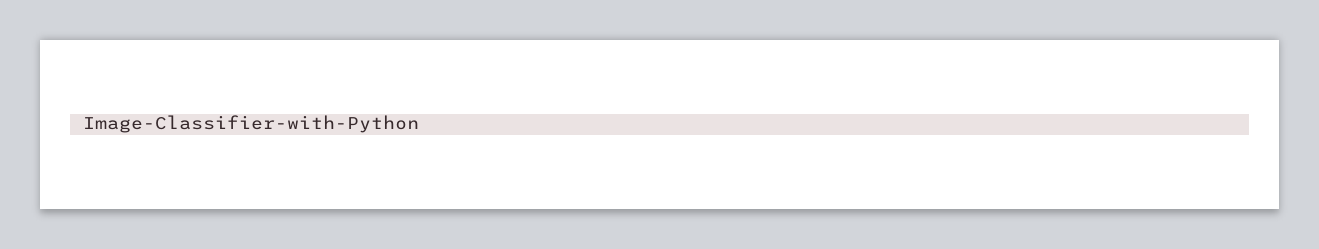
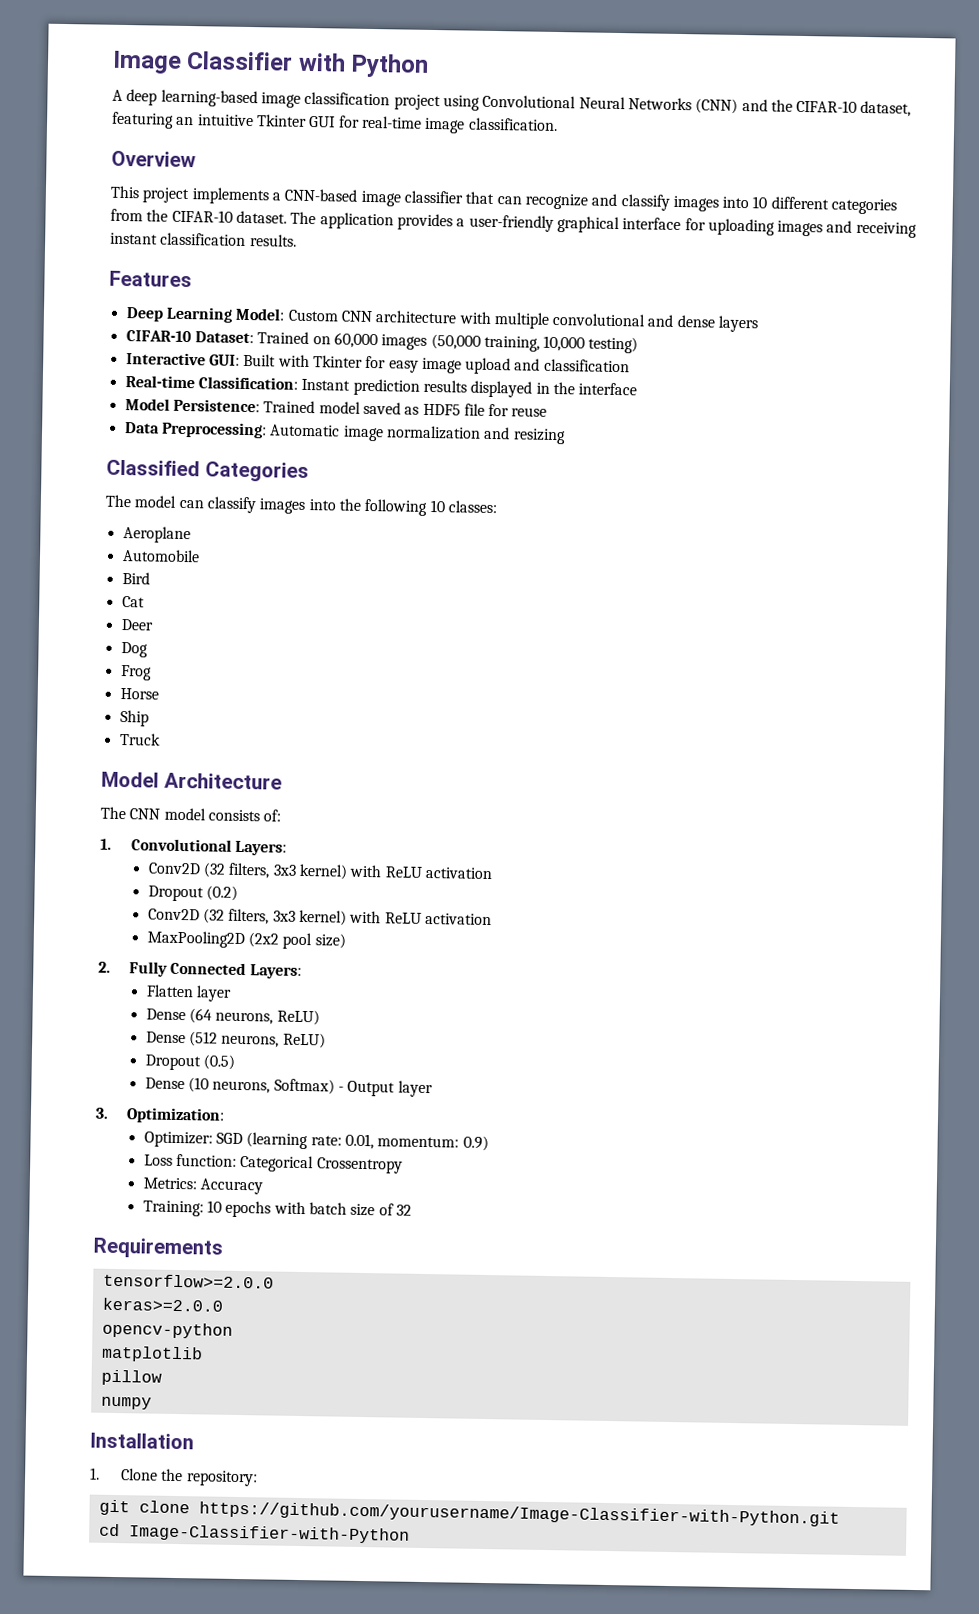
(82, 124) none -> [112,50,430,78] [112,89,912,117] [111,111,558,134] [111,150,196,168] [110,185,898,215] [110,208,917,238] [110,232,297,247] [109,270,192,288] [125,306,759,333] [125,330,639,354] [125,352,630,375] [124,375,638,398] [124,398,548,417] [124,421,566,445] [106,459,309,483] [105,494,497,516] [122,526,191,544] [121,549,200,563] [121,572,150,585] [121,595,145,608] [120,618,153,631] [120,641,148,658] [120,664,152,681] [119,687,159,700] [119,709,149,727] [118,732,161,746] [101,771,282,790] [100,806,282,822] [100,838,288,856] [147,862,493,880] [147,885,238,902] [147,908,492,926] [146,930,346,950] [98,961,302,979] [145,984,232,1002] [145,1008,320,1026] [145,1031,326,1049] [144,1054,235,1071] [144,1077,433,1098] [95,1107,226,1124] [143,1131,489,1152] [143,1153,403,1174] [142,1177,263,1195] [142,1200,412,1218] [93,1237,223,1259] [102,1273,274,1289] [101,1297,223,1312] [101,1321,233,1339] [100,1345,203,1363] [100,1369,162,1386] [100,1396,152,1410] [90,1432,194,1450] [90,1467,258,1487] [98,1499,840,1527] [98,1523,120,1537] Image Classifier with Python // A deep learning-based image classification project using Convolutional Neural Networks (CNN) and the CIFAR-10 dataset, featuring an intuitive Tkinter GUI for real-time image classification. // Overview // This project implements a CNN-based image classifier that can recognize and classify images into 10 different categories from the CIFAR-10 dataset. The application provides a user-friendly graphical interface for uploading images and receiving instant classification results. // Features // Deep Learning Model: Custom CNN architecture with multiple convolutional and dense layers // CIFAR-10 Dataset: Trained on 60,000 images (50,000 training, 10,000 testing) // Interactive GUI: Built with Tkinter for easy image upload and classification // Real-time Classification: Instant prediction results displayed in the interface // Model Persistence: Trained model saved as HDF5 file for reuse // Data Preprocessing: Automatic image normalization and resizing // Classified Categories // The model can classify images into the following 10 classes: // Aeroplane // Automobile // Bird // Cat // Deer // Dog // Frog // Horse // Ship // Truck // Model Architecture // The CNN model consists of: // 1. Convolutional Layers: // Conv2D (32 filters, 3x3 kernel) with ReLU activation // Dropout (0.2) // Conv2D (32 filters, 3x3 kernel) with ReLU activation // MaxPooling2D (2x2 pool size) // 2. Fully Connected Layers: // Flatten layer // Dense (64 neurons, ReLU) // Dense (512 neurons, ReLU) // Dropout (0.5) // Dense (10 neurons, Softmax) - Output layer // 3. Optimization: // Optimizer: SGD (learning rate: 0.01, momentum: 0.9) // Loss function: Categorical Crossentropy // Metrics: Accuracy // Training: 10 epochs with batch size of 32 // Requirements // tensorflow>=2.0.0 // keras>=2.0.0 // opencv-python // matplotlib // pillow // numpy // Installation // 1. Clone the repository: // git clone https://github.com/yourusername/Image-Classifier-with-Python.git // cd

